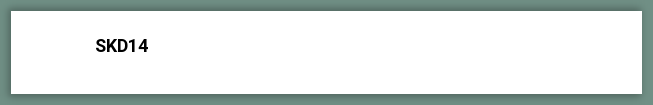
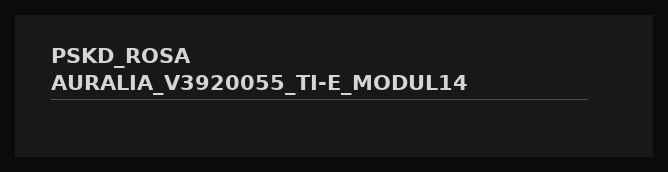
[95,39,148,52] SKD14 -> [51,48,191,68] [51,75,468,95] PSKD_ROSA AURALIA_V3920055_TI-E_MODUL14

